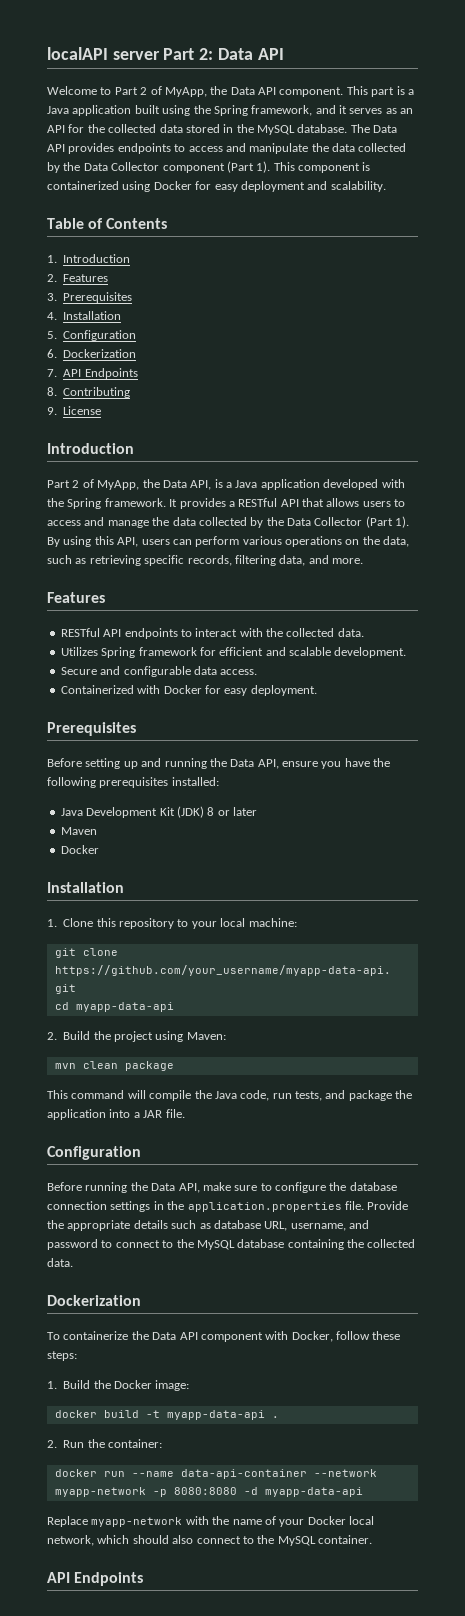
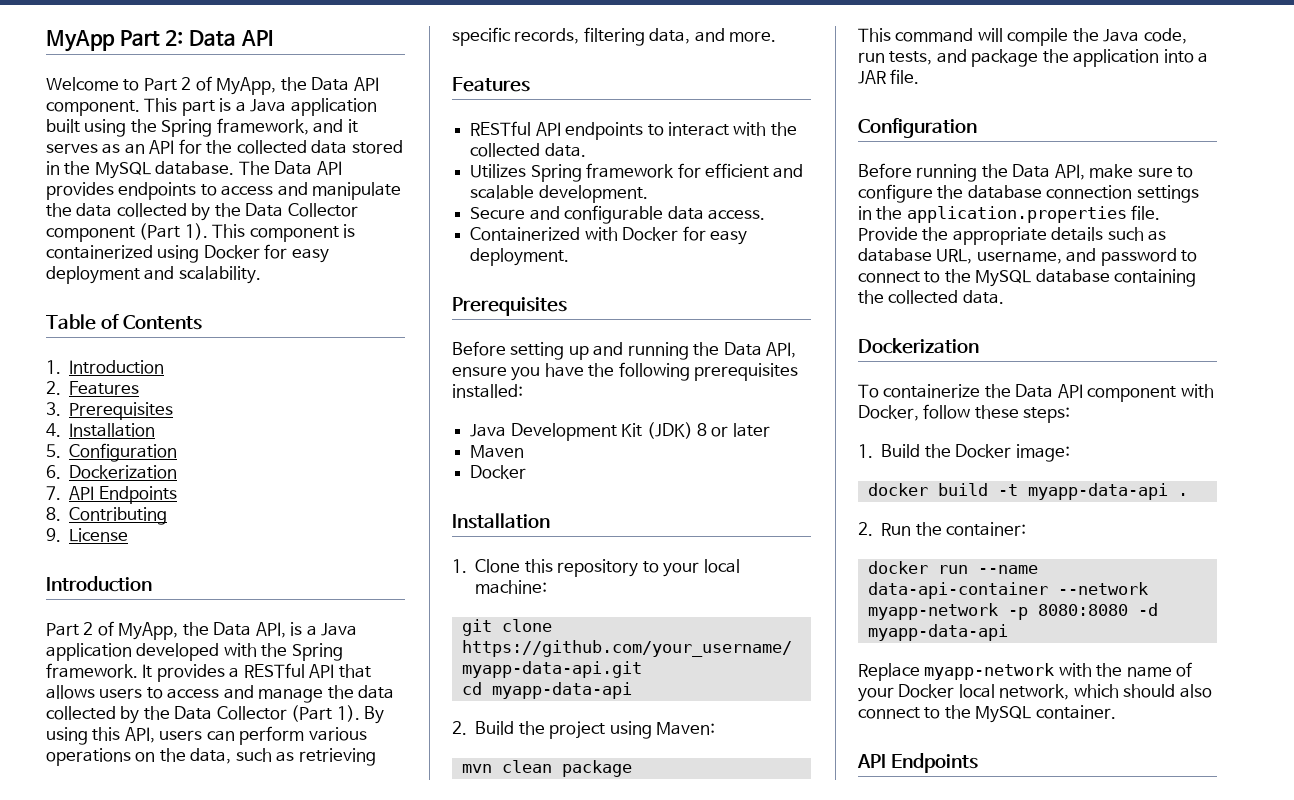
[47,47,160,60] localAPI server -> [46,30,115,52] MyApp

